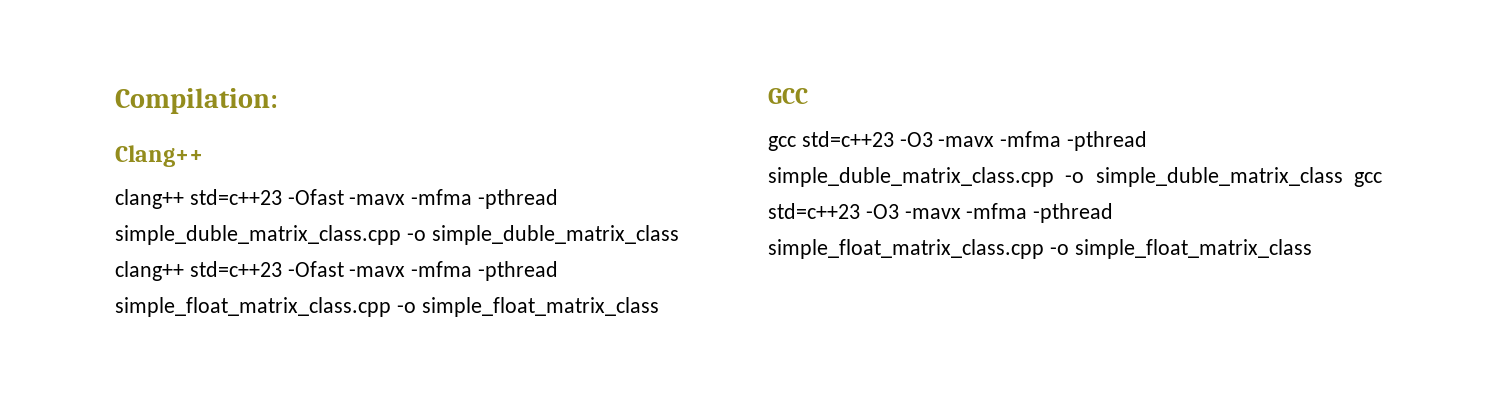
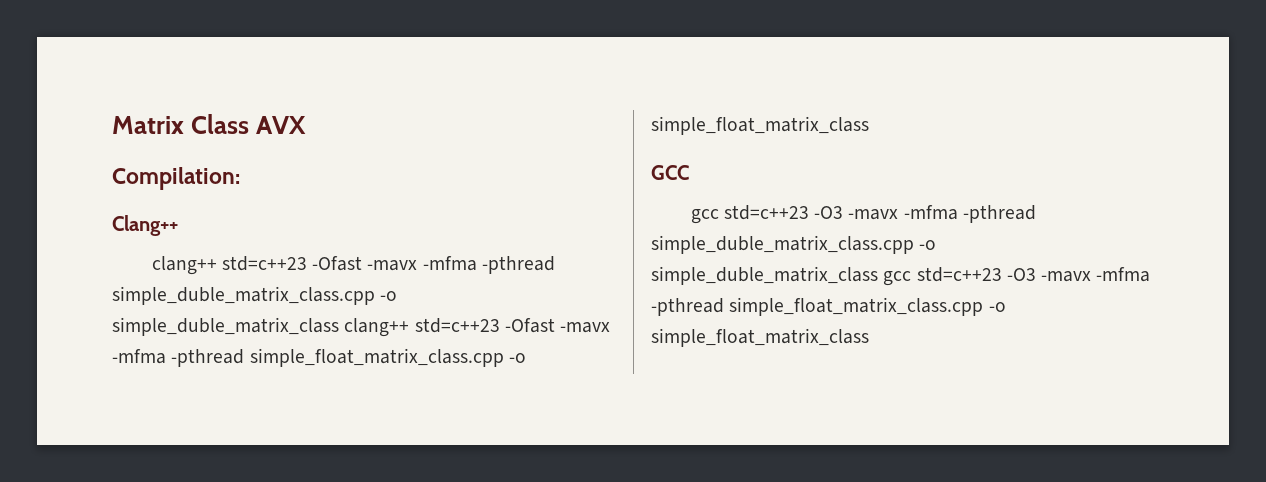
(115, 101) none -> [112,114,307,134] Matrix Class AVX //

